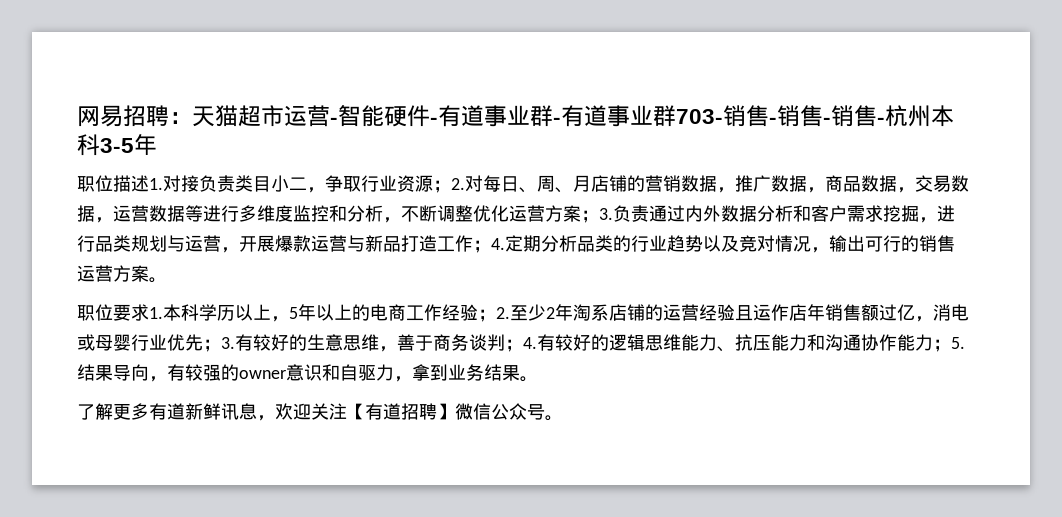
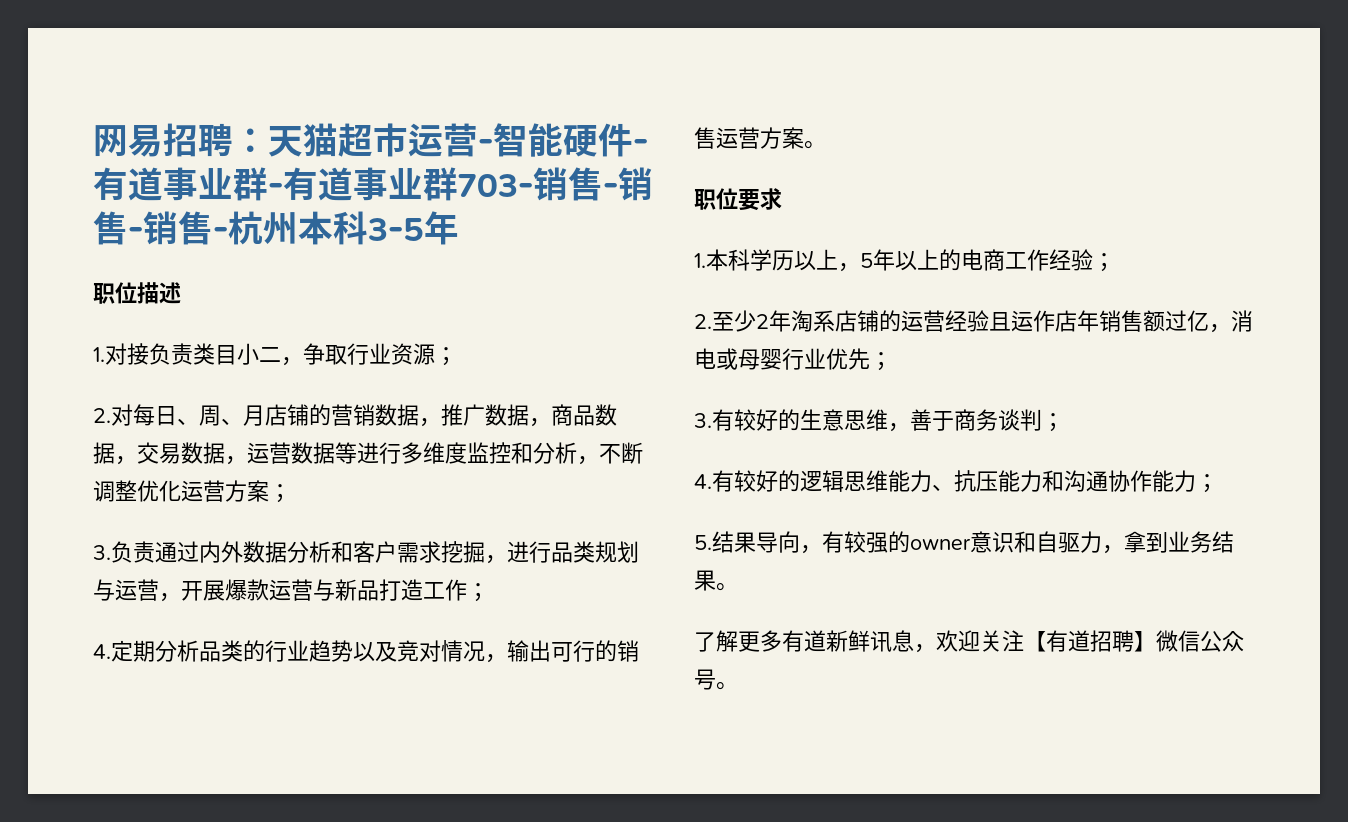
(149, 183) none -> (181, 293) //
(451, 186) none -> (457, 356) //
(599, 216) none -> (291, 493) //
(491, 246) none -> (489, 592) //
(149, 312) none -> (782, 199) //
(496, 315) none -> (1115, 262) //
(221, 345) none -> (892, 361) //
(523, 345) none -> (1064, 422) //
(951, 345) none -> (1218, 483) //

